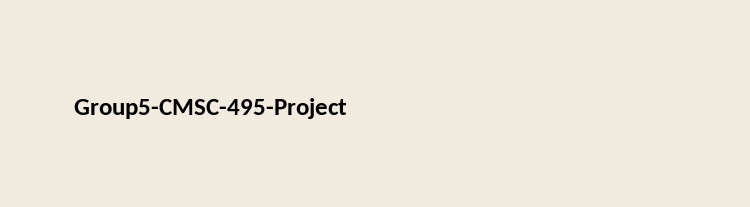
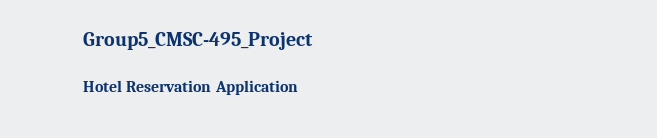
[74,98,347,119] Group5-CMSC-495-Project -> [83,32,313,50] [83,80,298,95] Group5_CMSC-495_Project // Hotel Reservation Application

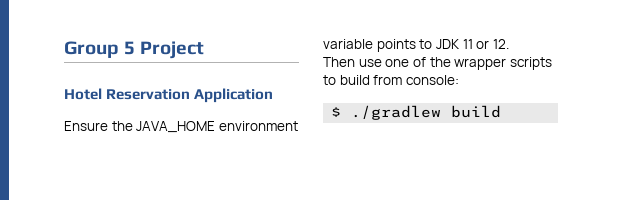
[83,32,313,50] Group5_CMSC-495_Project -> [64,41,205,59] Group 5 Project
(298, 87) none -> [64,121,298,133] [323,39,509,52] [323,57,552,70] [323,75,459,85] [331,105,502,120] // Ensure the JAVA_HOME environment variable points to JDK 11 or 12. // Then use one of the wrapper scripts to build from console: // $ ./gradlew build

